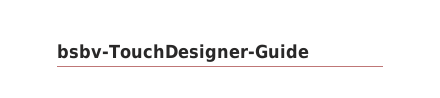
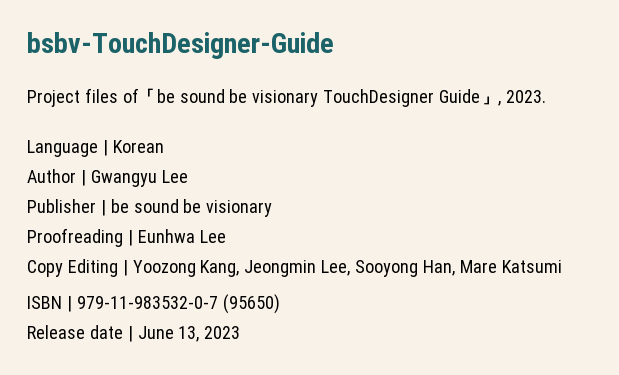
(309, 53) none -> [27,88,546,107] [27,140,164,157] [27,169,188,187] [27,199,273,217] [27,228,226,247] [27,259,562,277] [27,294,280,314] [27,325,241,342] // Project files of「be sound be visionary TouchDesigner Guide」, 2023. // Language | Korean // Author | Gwangyu Lee // Publisher | be sound be visionary // Proofreading | Eunhwa Lee // Copy Editing | Yoozong Kang, Jeongmin Lee, Sooyong Han, Mare Katsumi // ISBN | 979-11-983532-0-7 (95650) // Release date | June 13, 2023

